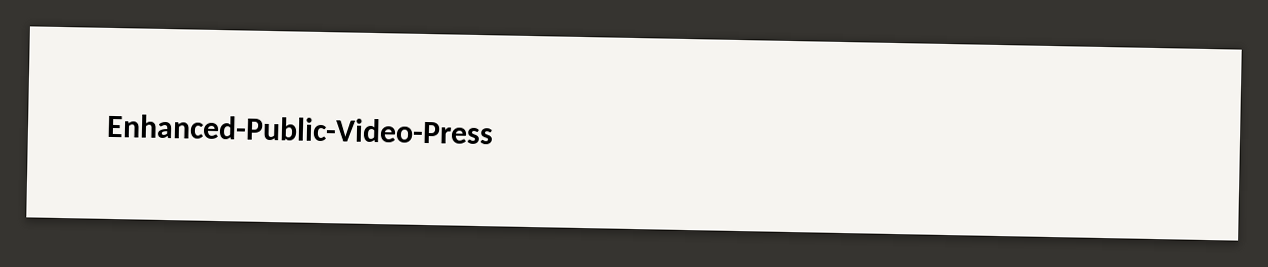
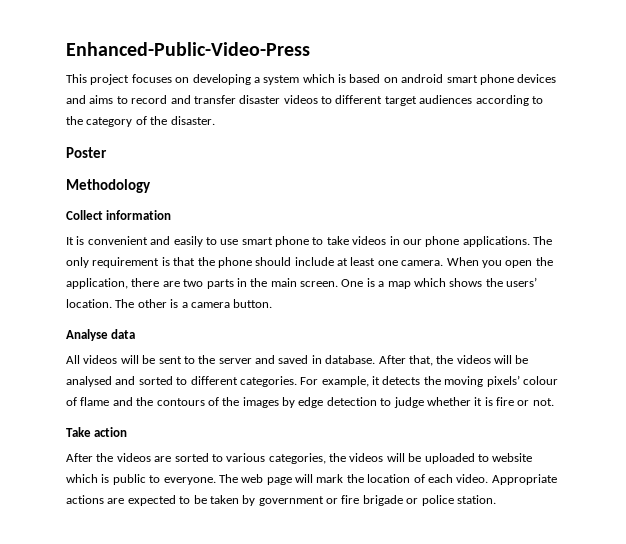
(494, 129) none -> [66,74,557,85] [66,95,543,106] [66,116,215,127] [66,147,107,158] [66,179,151,193] [66,210,172,220] [66,236,552,247] [66,257,553,268] [66,277,537,289] [66,299,273,308] [66,329,136,341] [66,355,529,366] [66,375,558,387] [66,397,554,408] [66,427,128,437] [66,453,533,464] [66,474,557,485] [66,495,496,506] // This project focuses on developing a system which is based on android smart phone devices and aims to record and transfer disaster videos to different target audiences according to the category of the disaster. // Poster // Methodology // Collect information // It is convenient and easily to use smart phone to take videos in our phone applications. The only requirement is that the phone should include at least one camera. When you open the application, there are two parts in the main screen. One is a map which shows the users’ location. The other is a camera button. // Analyse data // All videos will be sent to the server and saved in database. After that, the videos will be analysed and sorted to different categories. For example, it detects the moving pixels’ colour of flame and the contours of the images by edge detection to judge whether it is fire or not. // Take action // After the videos are sorted to various categories, the videos will be uploaded to website which is public to everyone. The web page will mark the location of each video. Appropriate actions are expected to be taken by government or fire brigade or police station.

